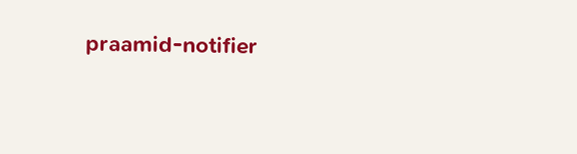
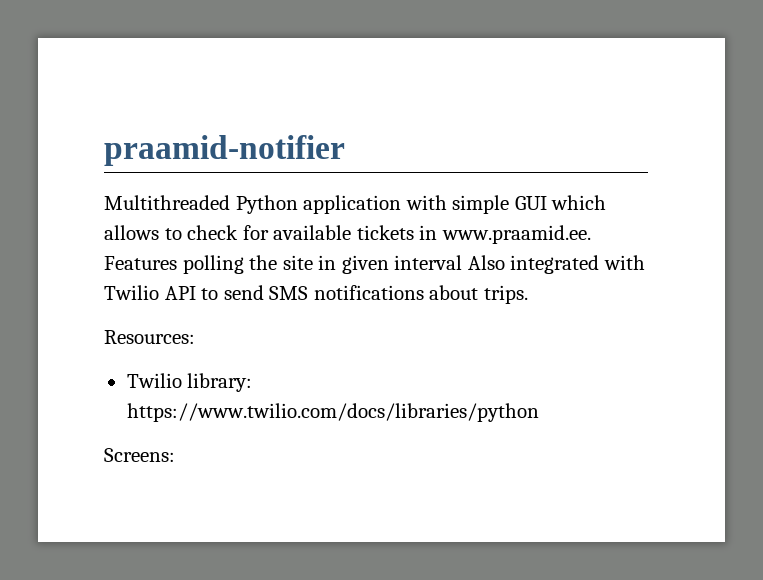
(258, 46) none -> [104,195,607,214] [104,225,591,244] [104,255,645,274] [104,285,528,304] [104,330,195,344] [126,373,253,392] [126,403,539,422] [104,448,175,462] // Multithreaded Python application with simple GUI which allows to check for available tickets in www.praamid.ee. Features polling the site in given interval Also integrated with Twilio API to send SMS notifications about trips. // Resources: // Twilio library: https://www.twilio.com/docs/libraries/python // Screens:

